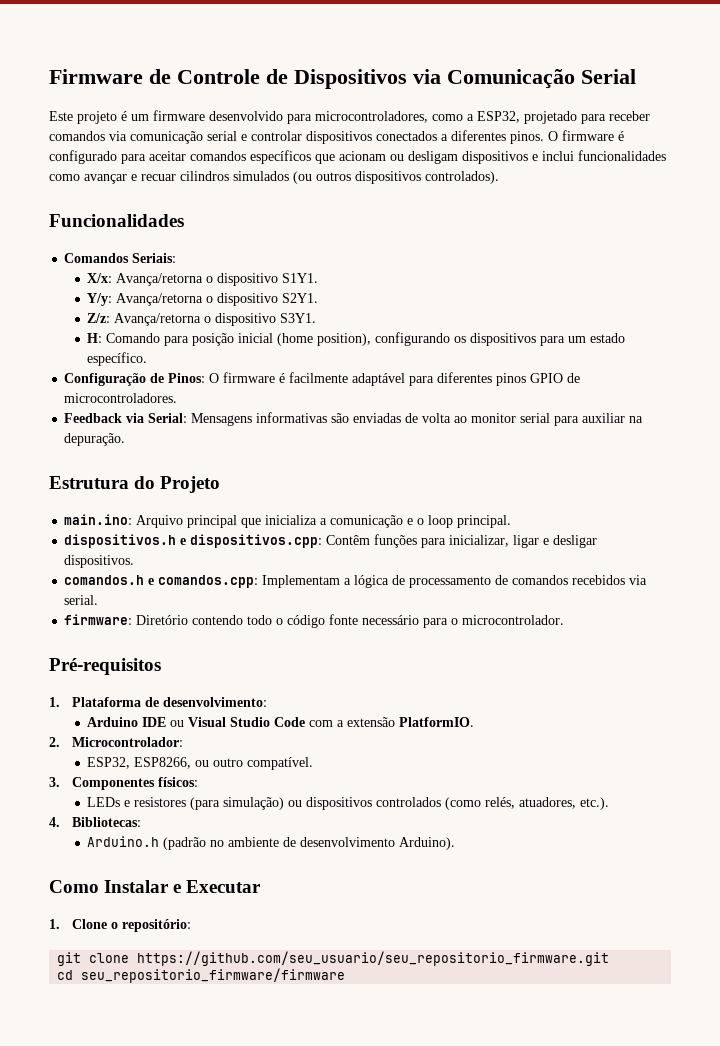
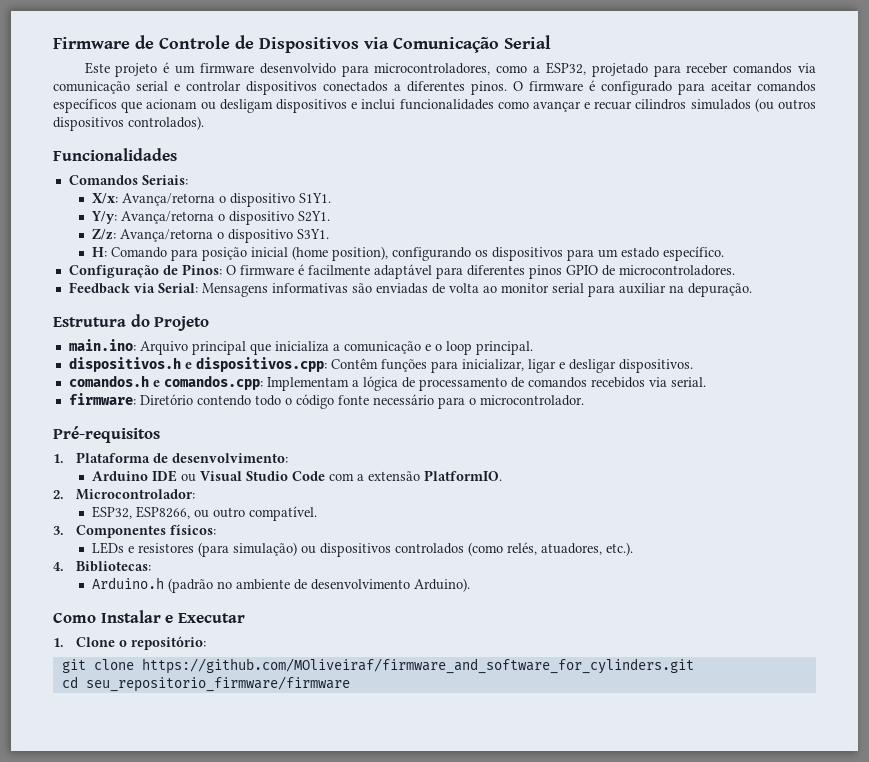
[137,951,610,966] https://github.com/seu_usuario/seu_repositorio_firmware.git -> [141,658,694,674] https://github.com/MOliveiraf/firmware_and_software_for_cylinders.git

